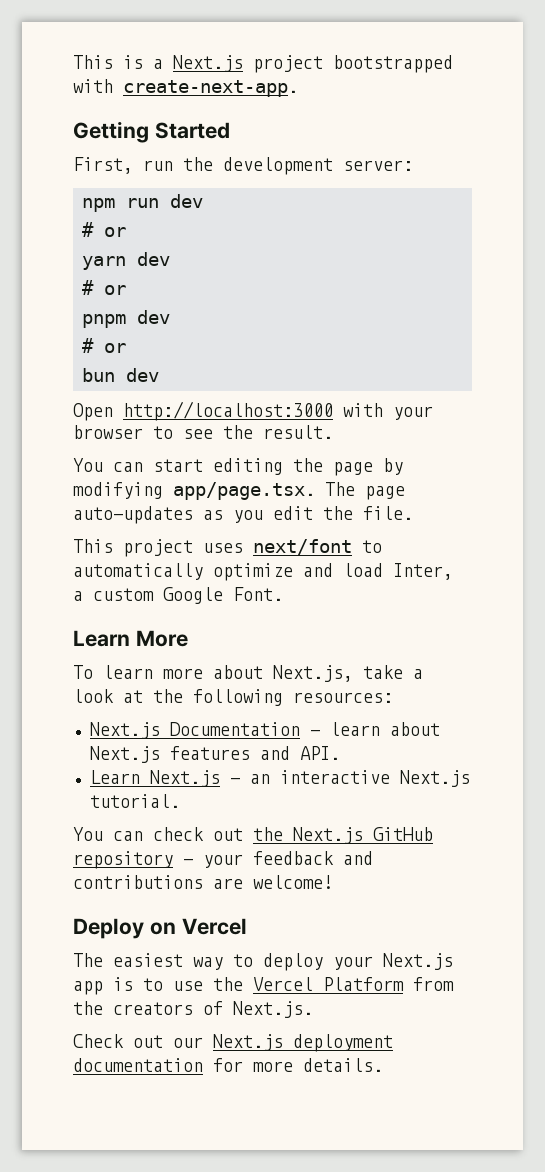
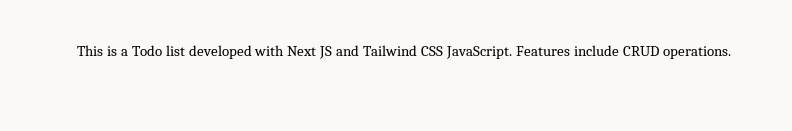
[173,55,453,73] [73,79,298,97] [73,121,230,143] [73,157,413,175] [82,194,203,212] [82,222,126,237] [82,252,170,270] [82,280,126,295] [82,310,170,328] [82,338,126,353] [82,368,159,382] [73,401,433,421] [73,425,333,439] [73,458,403,476] [73,482,405,500] [73,506,413,524] [73,539,382,557] [73,563,453,581] [73,587,283,604] [73,630,188,647] [73,665,423,682] [73,689,393,706] [89,722,440,739] [89,746,340,763] [89,770,470,787] [89,794,180,808] [73,827,433,844] [73,851,373,869] [73,875,333,889] [73,918,247,939] [73,953,453,971] [73,977,454,995] [73,1001,313,1018] [73,1034,393,1052] [73,1058,383,1072] Next.js project bootstrapped with create-next-app. // Getting Started // First, run the development server: // npm run dev // # or // yarn dev // # or // pnpm dev // # or // bun dev // Open http://localhost:3000 with your browser to see the result. // You can start editing the page by modifying app/page.tsx. The page auto-updates as you edit the file. // This project uses next/font to automatically optimize and load Inter, a custom Google Font. // Learn More // To learn more about Next.js, take a look at the following resources: // Next.js Documentation - learn about Next.js features and API. // Learn Next.js - an interactive Next.js tutorial. // You can check out the Next.js GitHub repository - your feedback and contributions are welcome! // Deploy on Vercel // The easiest way to deploy your Next.js app is to use the Vercel Platform from the creators of Next.js. // Check out our Next.js deployment documentation for more details. -> [131,45,731,59] Todo list developed with Next JS and Tailwind CSS JavaScript. Features include CRUD operations.

